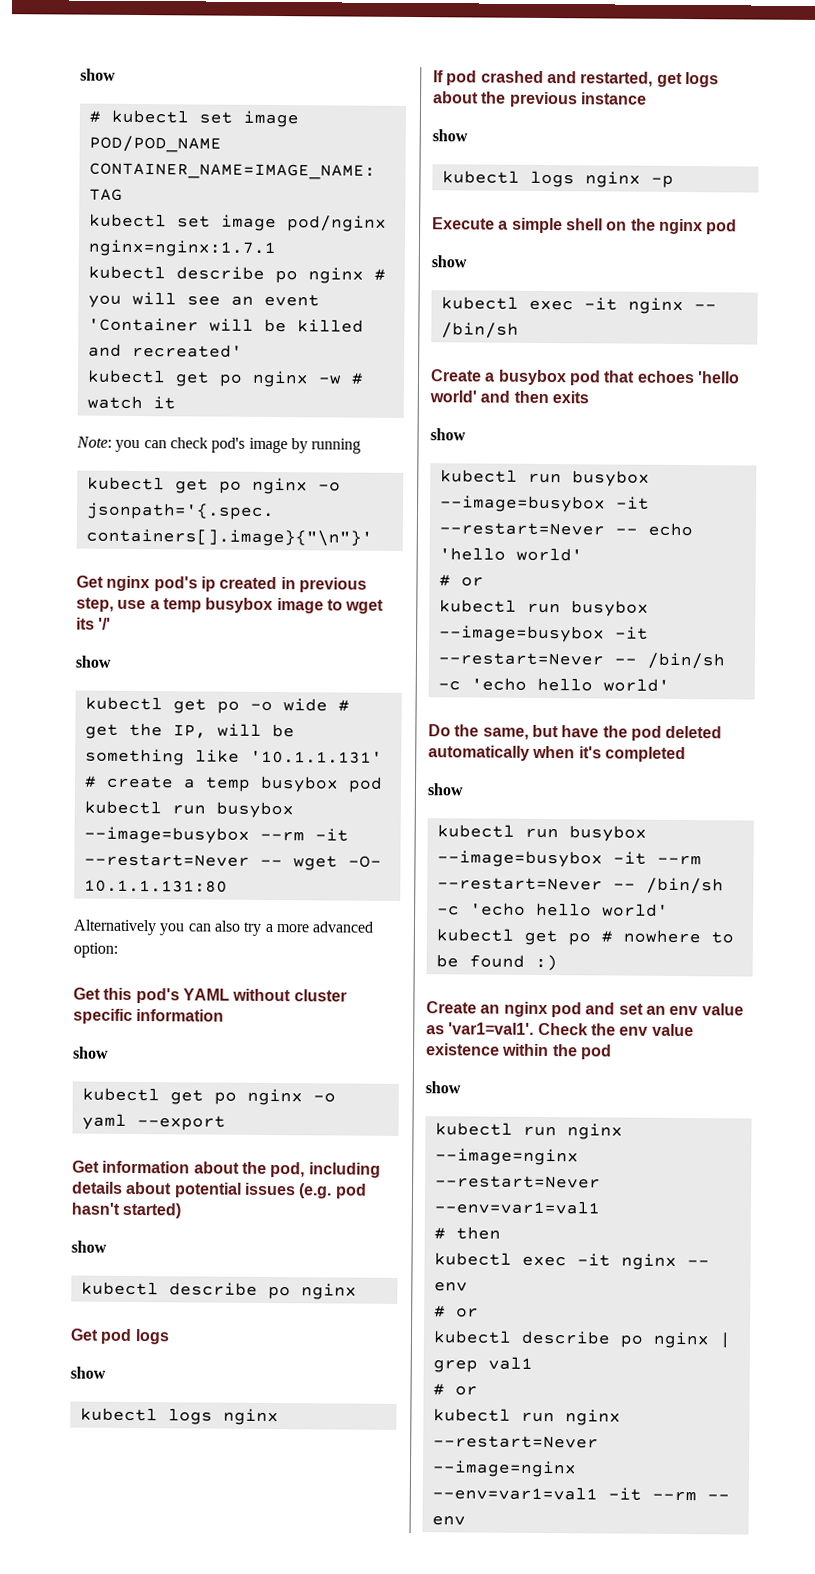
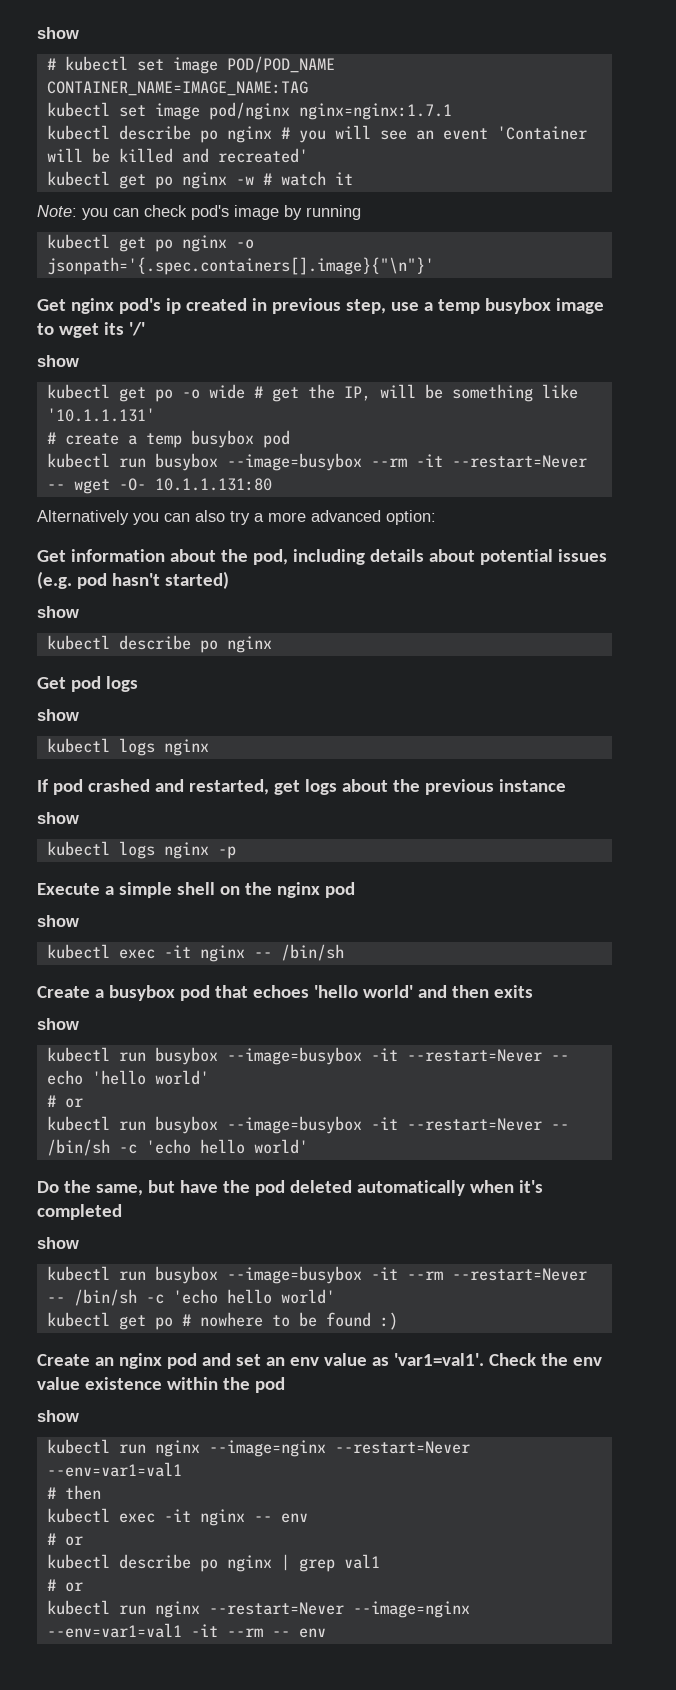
[73,987,347,1004] [73,1008,225,1024] [73,1046,109,1059] [81,1087,336,1106] [81,1113,226,1131] // Get this pod's YAML without cluster specific information // show // kubectl get po nginx -o yaml --export -> (436, 517) none

